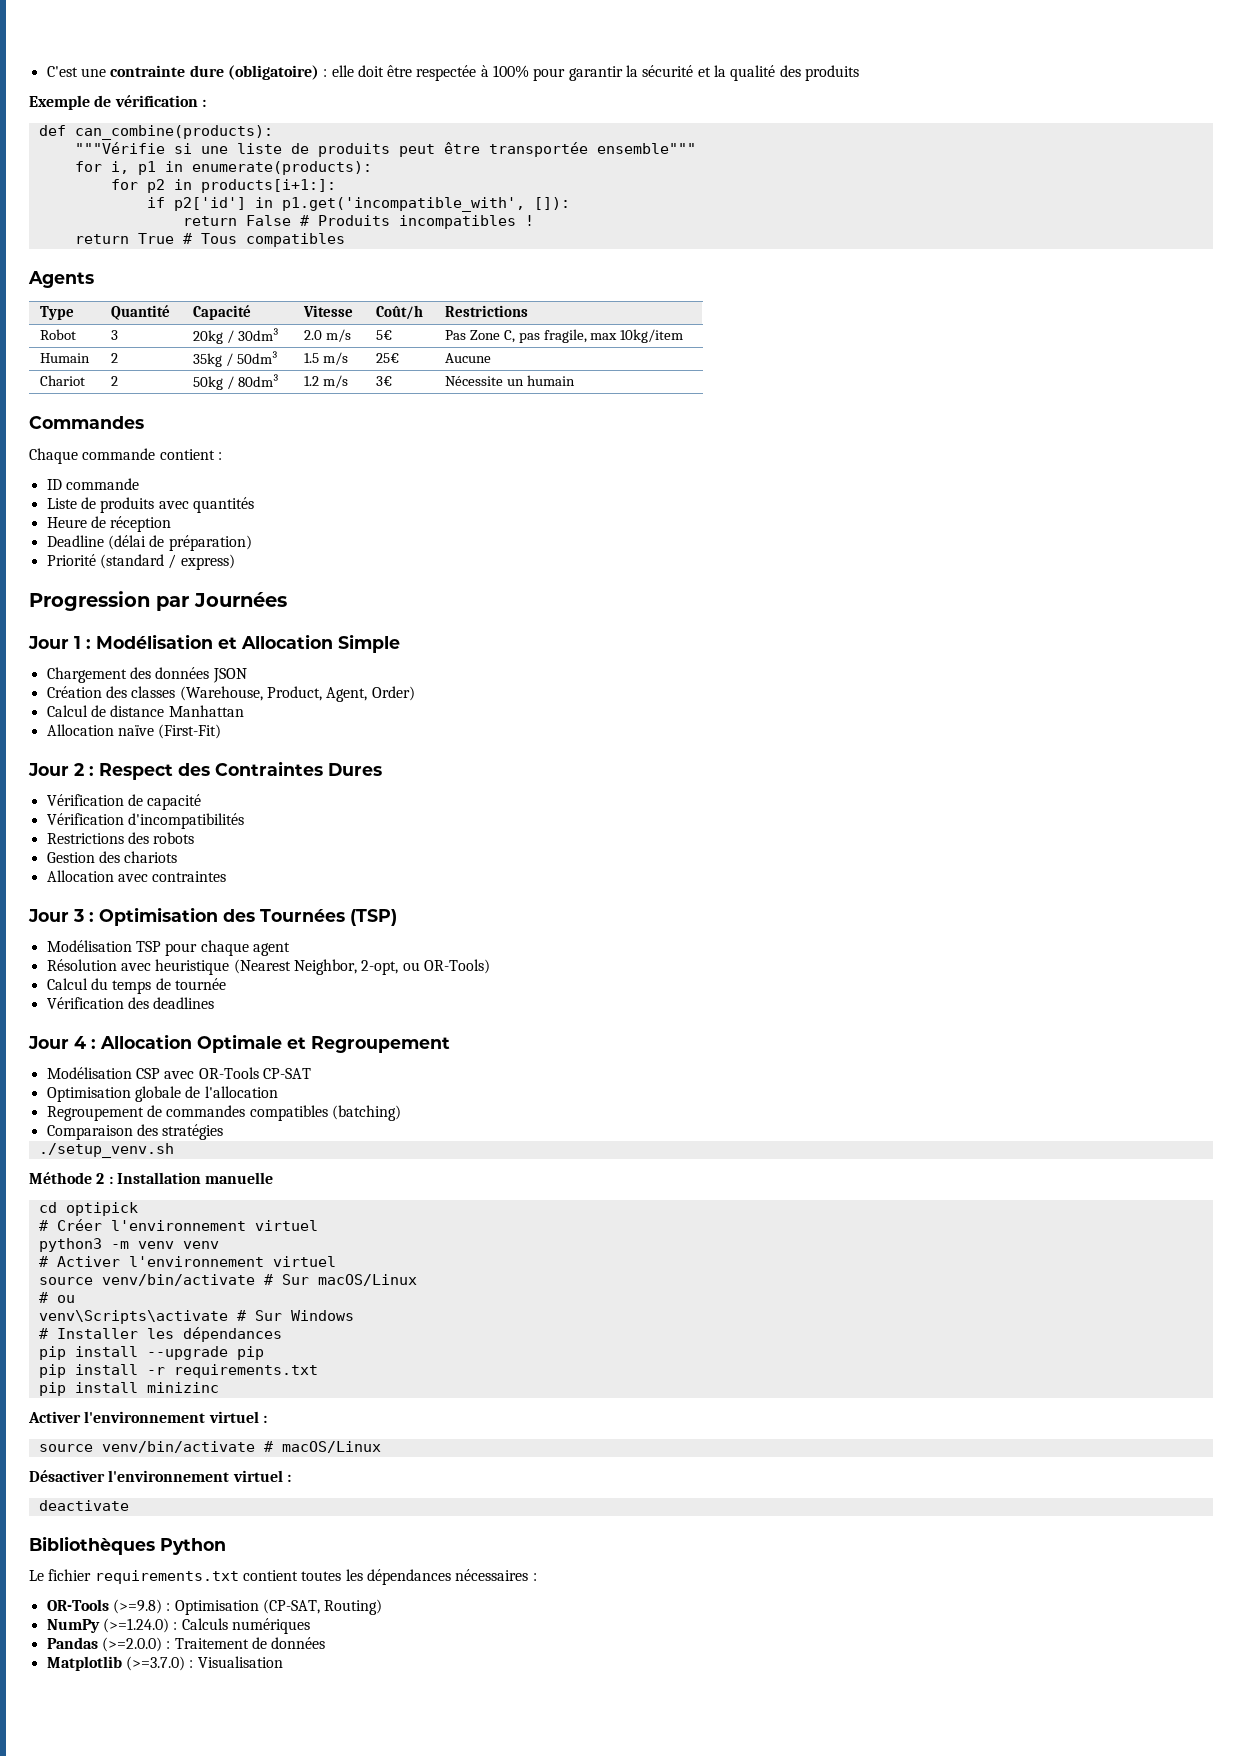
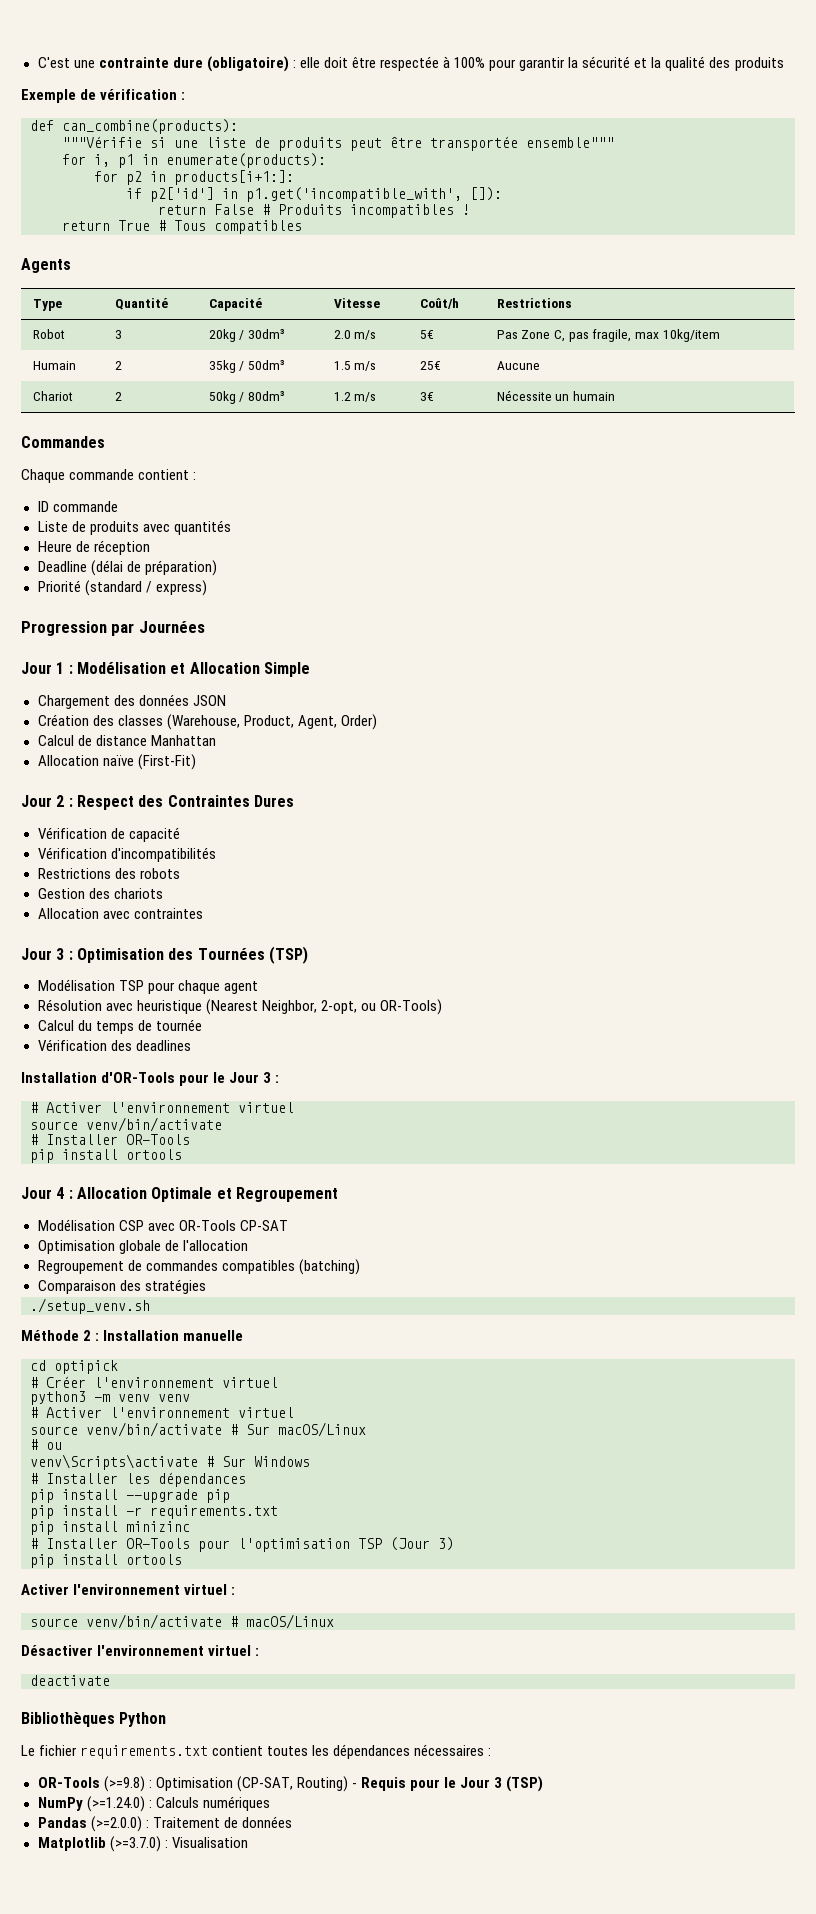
(215, 1003) none -> [21,1072,280,1086] [30,1102,294,1113] [30,1117,222,1132] [30,1134,190,1145] [30,1149,182,1163] // Installation d'OR-Tools pour le Jour 3 : // # Activer l'environnement virtuel // source venv/bin/activate // # Installer OR-Tools // pip install ortools
(219, 1387) none -> [30,1537,454,1552] [30,1554,182,1568] // # Installer OR-Tools pour l'optimisation TSP (Jour 3) // pip install ortools
(383, 1607) none -> [351,1776,544,1792] - Requis pour le Jour 3 (TSP)

